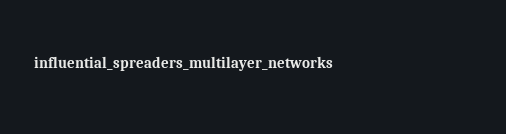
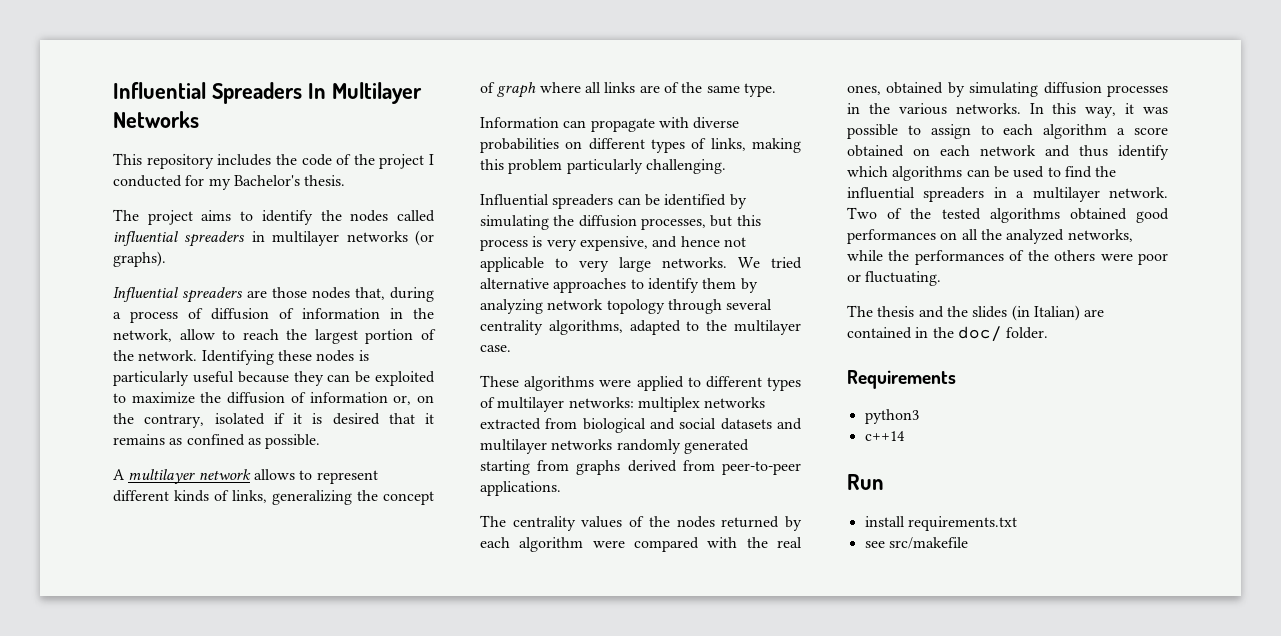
[34,56,333,71] influential_spreaders_multilayer_networks -> [113,82,422,104] [113,111,199,128] [113,153,434,169] [113,175,346,190] [113,209,436,225] [113,230,435,247] [113,251,166,267] [113,287,434,303] [113,308,434,323] [113,329,436,344] [113,350,369,365] [113,371,435,386] [113,392,434,405] [113,413,434,428] [113,434,321,449] [113,469,378,484] [113,490,434,505] [480,82,776,98] [480,117,740,132] [480,138,801,153] [480,159,726,174] [480,194,747,209] [480,215,761,230] [480,236,746,251] [480,257,802,272] [480,278,758,293] [480,299,773,314] [480,320,801,335] [480,345,511,352] [480,375,801,391] [480,397,766,412] [480,418,802,433] [480,439,749,454] [480,460,801,475] [480,481,561,496] [480,515,802,531] [480,537,802,552] [847,82,1168,97] [847,103,1168,118] [847,124,1168,139] [847,145,1169,160] [847,166,1117,181] [847,187,1168,202] [847,207,1169,223] [847,229,1133,244] [847,250,1168,265] [847,271,942,286] [847,305,1105,321] [847,326,1049,342] [847,370,956,389] [864,409,919,424] [864,431,905,441] [847,474,884,490] [864,516,1017,531] [864,537,968,549] Influential Spreaders In Multilayer Networks // This repository includes the code of the project I conducted for my Bachelor's thesis. // The project aims to identify the nodes called influential spreaders in multilayer networks (or graphs). // Influential spreaders are those nodes that, during a process of diffusion of information in the network, allow to reach the largest portion of the network. Identifying these nodes is particularly useful because they can be exploited to maximize the diffusion of information or, on the contrary, isolated if it is desired that it remains as confined as possible. // A multilayer network allows to represent different kinds of links, generalizing the concept of graph where all links are of the same type. // Information can propagate with diverse probabilities on different types of links, making this problem particularly challenging. // Influential spreaders can be identified by simulating the diffusion processes, but this process is very expensive, and hence not applicable to very large networks. We tried alternative approaches to identify them by analyzing network topology through several centrality algorithms, adapted to the multilayer case. // These algorithms were applied to different types of multilayer networks: multiplex networks extracted from biological and social datasets and multilayer networks randomly generated starting from graphs derived from peer-to-peer applications. // The centrality values of the nodes returned by each algorithm were compared with the real ones, obtained by simulating diffusion processes in the various networks. In this way, it was possible to assign to each algorithm a score obtained on each network and thus identify which algorithms can be used to find the influential spreaders in a multilayer network. Two of the tested algorithms obtained good performances on all the analyzed networks, while the performances of the others were poor or fluctuating. // The thesis and the slides (in Italian) are contained in the doc/ folder. // Requirements // python3 // c++14 // Run // install requirements.txt // see src/makefile

